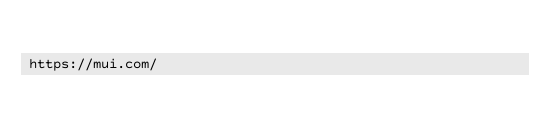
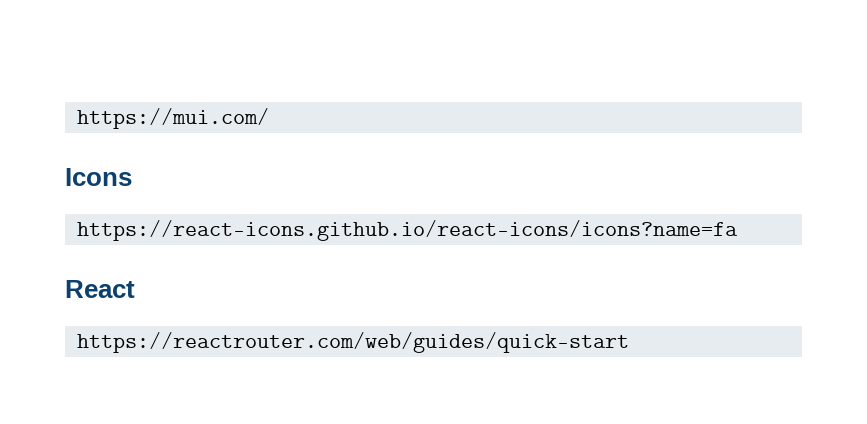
(157, 64) none -> [65,168,132,186] [77,220,739,241] [65,280,135,298] [77,332,630,353] // Icons // https://react-icons.github.io/react-icons/icons?name=fa // React // https://reactrouter.com/web/guides/quick-start

